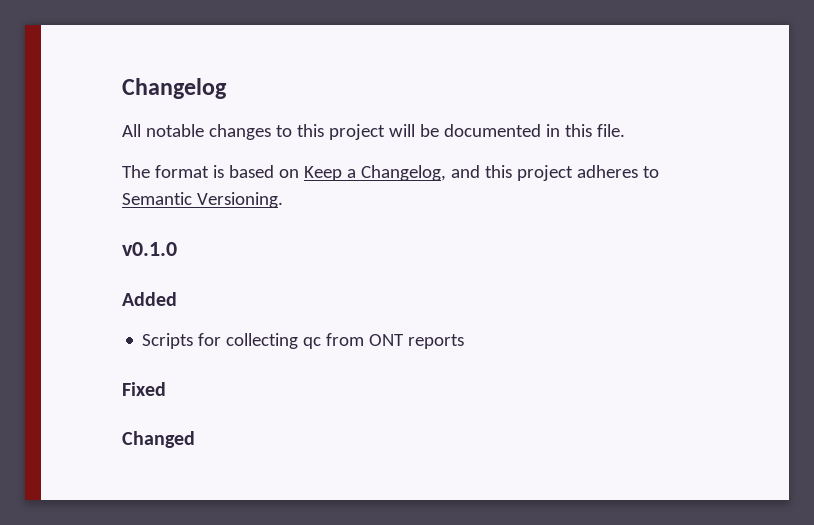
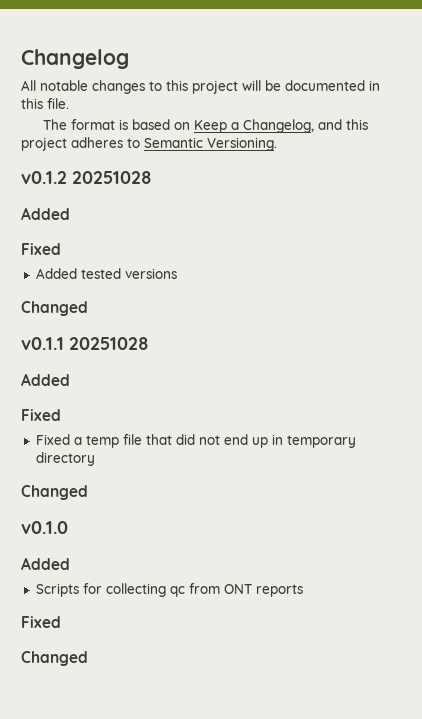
(283, 200) none -> [21,171,152,184] [21,207,70,220] [21,243,61,255] [35,268,177,279] [21,301,88,316] [21,337,149,350] [21,373,70,386] [21,409,61,421] [35,434,356,448] [35,452,95,466] [21,485,88,500] // v0.1.2 20251028 // Added // Fixed // Added tested versions // Changed // v0.1.1 20251028 // Added // Fixed // Fixed a temp file that did not end up in temporary directory // Changed

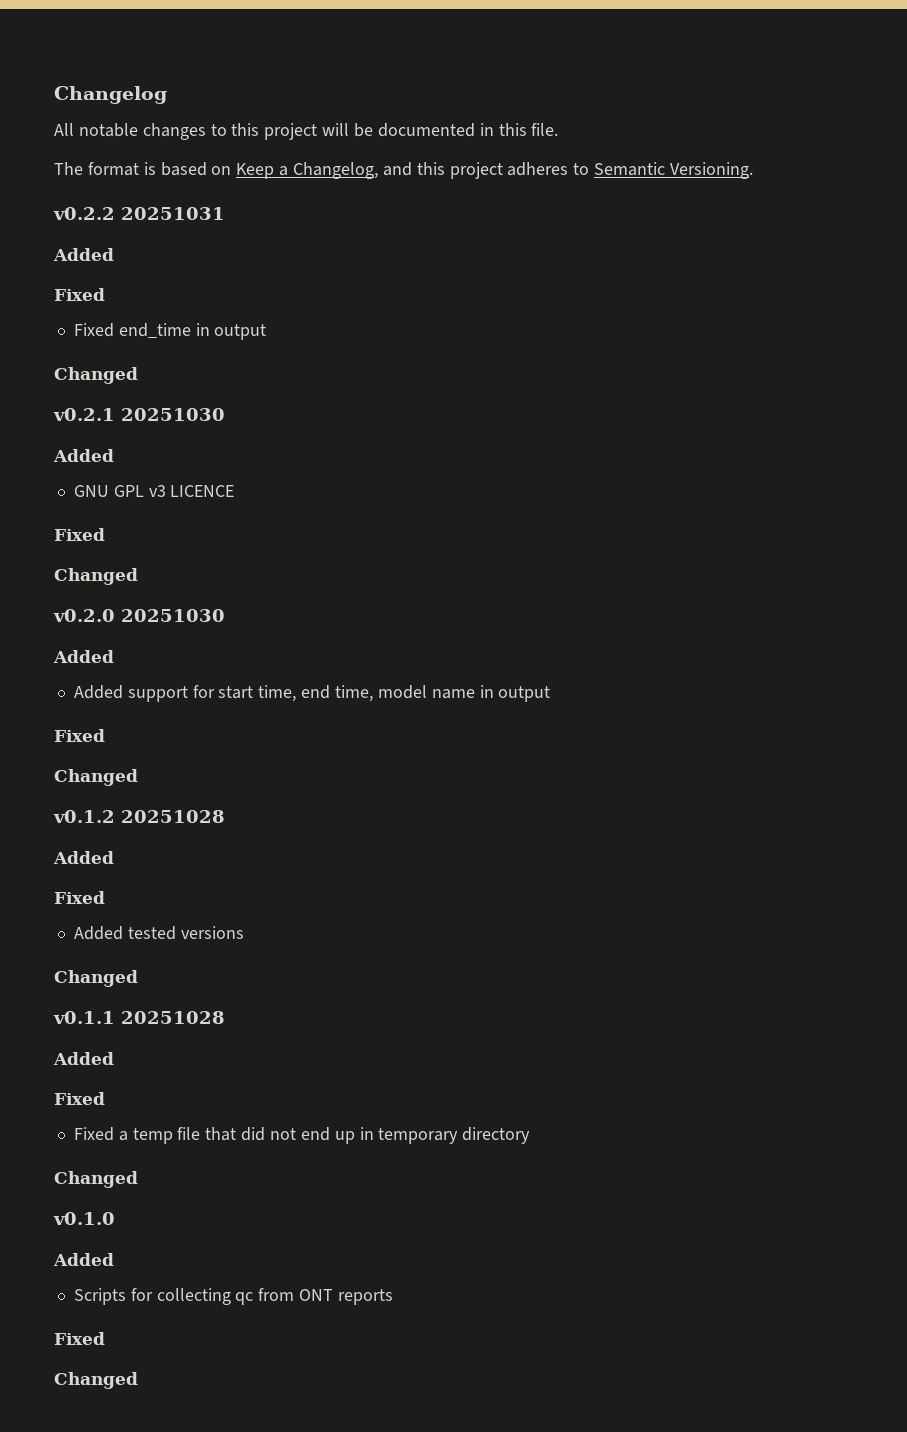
(277, 144) none -> [53,207,225,220] [53,248,114,261] [54,288,105,301] [73,323,267,340] [54,367,138,384] [53,408,225,421] [53,449,114,462] [73,485,235,497] [54,528,105,541] [54,568,138,585] [53,609,225,622] [53,650,114,663] [73,685,551,702] [54,729,105,742] [54,769,138,786] // v0.2.2 20251031 // Added // Fixed // Fixed end_time in output // Changed // v0.2.1 20251030 // Added // GNU GPL v3 LICENCE // Fixed // Changed // v0.2.0 20251030 // Added // Added support for start time, end time, model name in output // Fixed // Changed

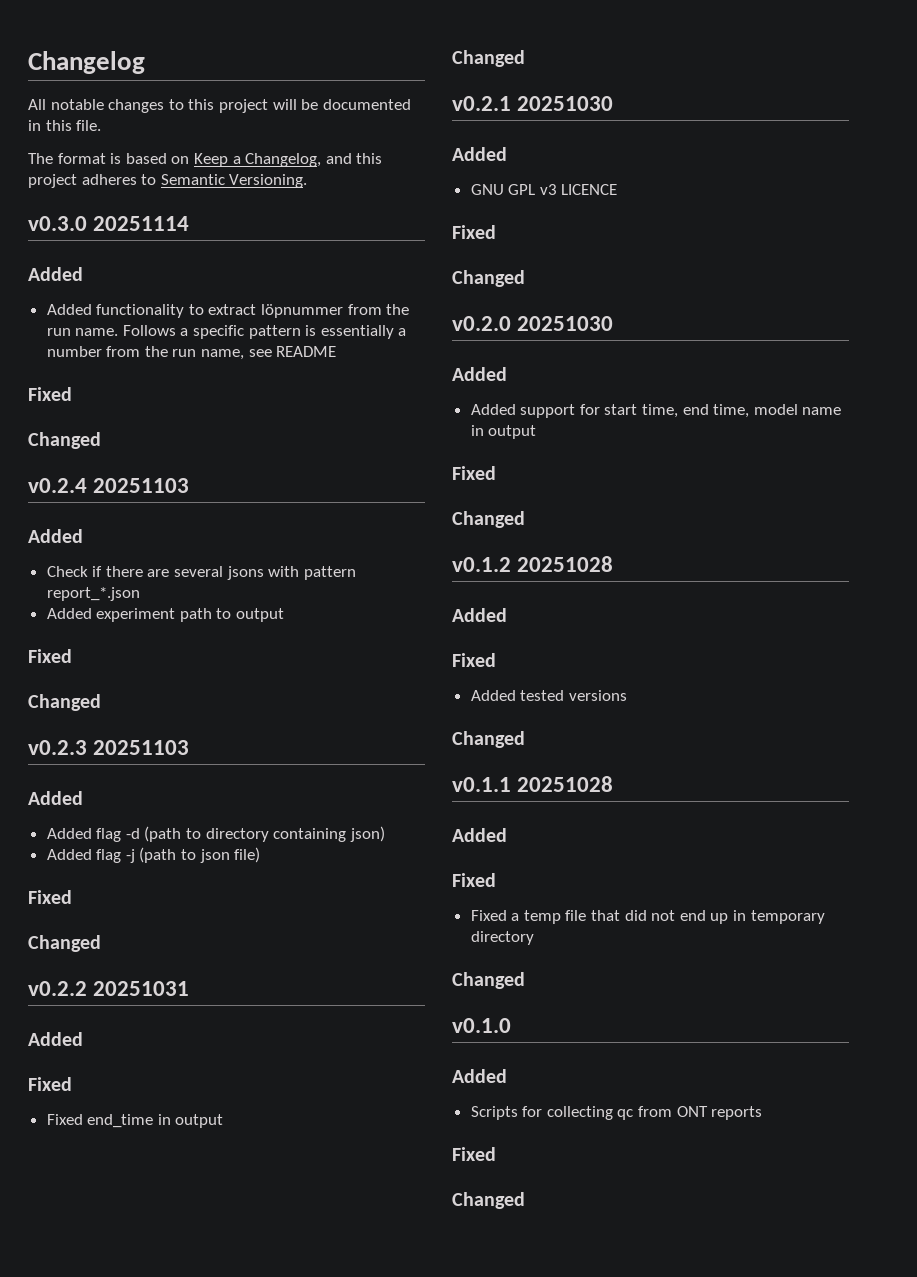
(754, 170) none -> [28,216,190,231] [28,267,83,281] [46,304,410,318] [46,325,407,339] [46,346,337,360] [28,387,72,401] [28,432,101,449] [28,478,190,493] [28,529,83,543] [46,566,356,580] [46,587,140,601] [46,608,285,622] [28,649,72,663] [28,694,101,711] [28,740,190,755] [28,791,83,805] [46,826,385,842] [46,847,261,863] [28,890,72,904] [28,935,101,952] // v0.3.0 20251114 // Added // Added functionality to extract löpnummer from the run name. Follows a specific pattern is essentially a number from the run name, see README // Fixed // Changed // v0.2.4 20251103 // Added // Check if there are several jsons with pattern report_*.json // Added experiment path to output // Fixed // Changed // v0.2.3 20251103 // Added // Added flag -d (path to directory containing json) // Added flag -j (path to json file) // Fixed // Changed

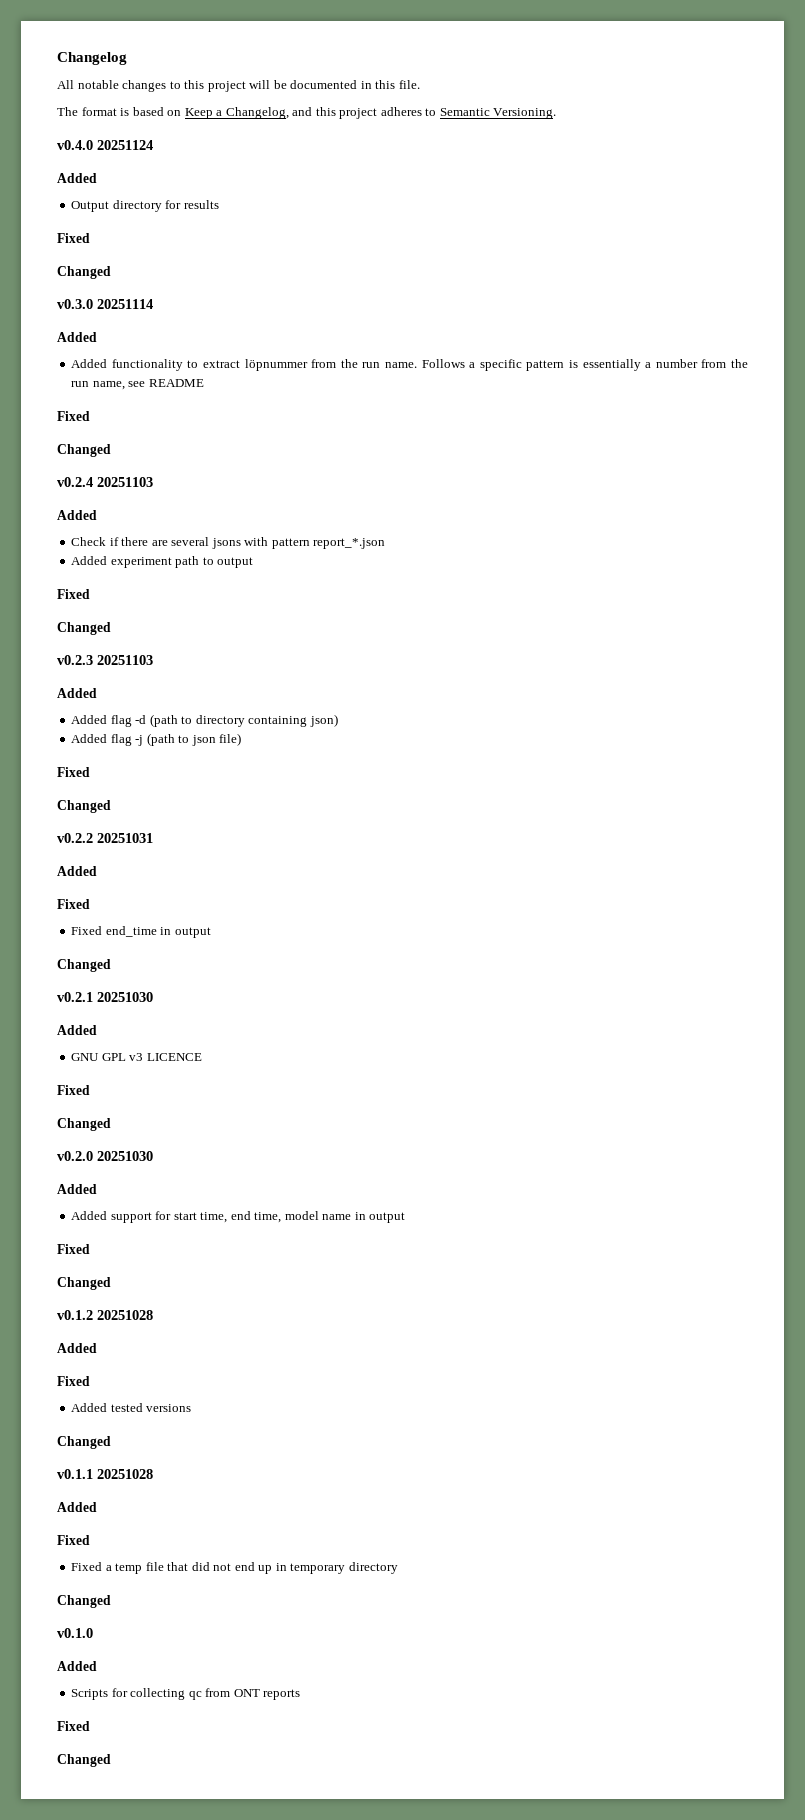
(308, 181) none -> [57,140,153,150] [57,173,97,183] [71,200,219,212] [57,233,90,243] [57,266,111,279] // v0.4.0 20251124 // Added // Output directory for results // Fixed // Changed

